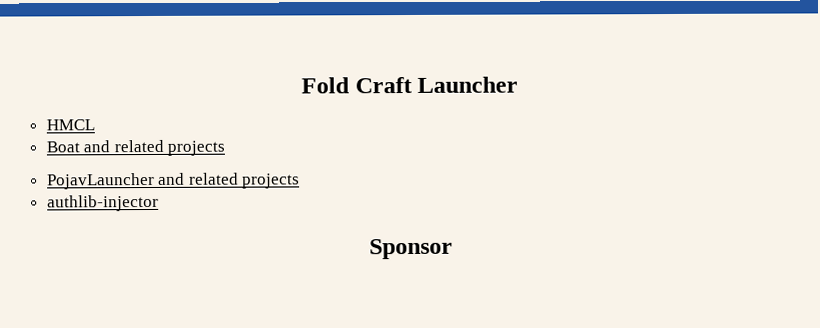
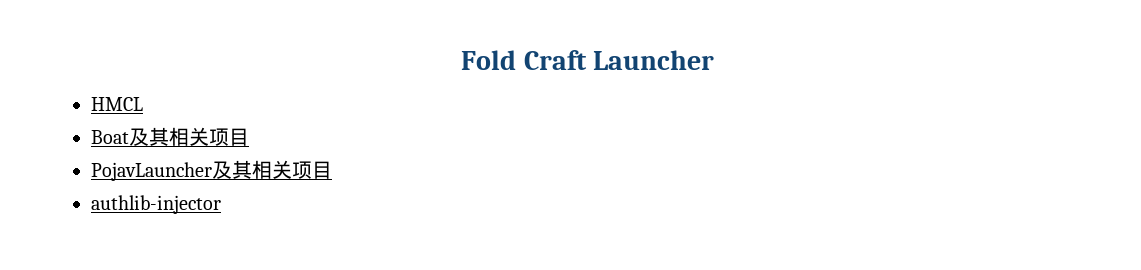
[83,139,226,156] [46,172,301,190] and related projects // PojavLauncher and related projects -> [129,127,249,146] [91,160,332,181] 及其相关项目 // PojavLauncher及其相关项目
[368,238,453,260] // Sponsor -> (221, 204) none

